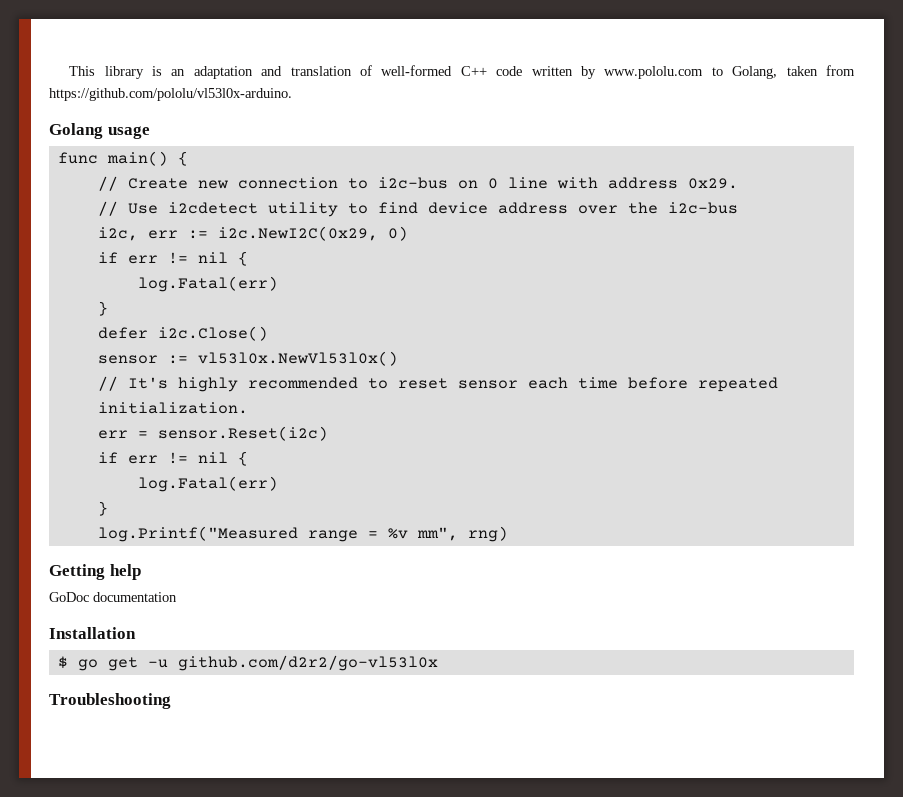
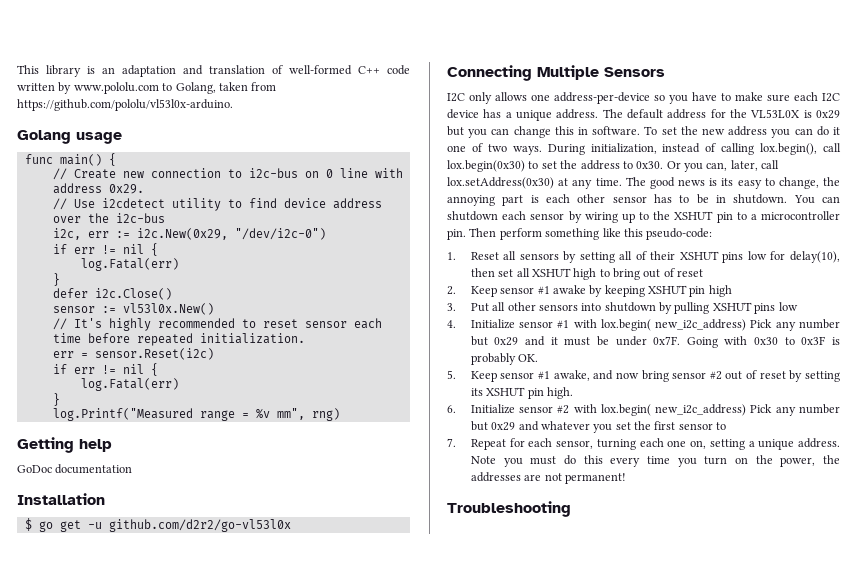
[217,226,408,241] i2c.NewI2C(0x29, 0) -> [136,228,326,240] i2c.New(0x29, "/dev/i2c-0")
[197,351,398,366] vl53l0x.NewVl53l0x() -> [122,303,214,315] vl53l0x.New()
(438, 663) none -> [447,65,665,81] [447,92,840,104] [447,109,840,121] [447,126,840,138] [447,143,841,155] [447,160,780,172] [447,177,841,189] [447,194,840,206] [447,211,840,223] [447,228,713,240] [447,251,840,263] [470,268,704,280] [447,285,732,297] [447,302,798,314] [447,319,840,331] [470,336,840,348] [470,353,539,365] [447,370,840,382] [470,387,573,399] [447,404,840,416] [470,421,727,433] [447,438,840,450] [470,455,840,467] [470,472,626,484] // Connecting Multiple Sensors // I2C only allows one address-per-device so you have to make sure each I2C device has a unique address. The default address for the VL53L0X is 0x29 but you can change this in software. To set the new address you can do it one of two ways. During initialization, instead of calling lox.begin(), call lox.begin(0x30) to set the address to 0x30. Or you can, later, call lox.setAddress(0x30) at any time. The good news is its easy to change, the annoying part is each other sensor has to be in shutdown. You can shutdown each sensor by wiring up to the XSHUT pin to a microcontroller pin. Then perform something like this pseudo-code: // 1. Reset all sensors by setting all of their XSHUT pins low for delay(10), then set all XSHUT high to bring out of reset // 2. Keep sensor #1 awake by keeping XSHUT pin high // 3. Put all other sensors into shutdown by pulling XSHUT pins low // 4. Initialize sensor #1 with lox.begin( new_i2c_address) Pick any number but 0x29 and it must be under 0x7F. Going with 0x30 to 0x3F is probably OK. // 5. Keep sensor #1 awake, and now bring sensor #2 out of reset by setting its XSHUT pin high. // 6. Initialize sensor #2 with lox.begin( new_i2c_address) Pick any number but 0x29 and whatever you set the first sensor to // 7. Repeat for each sensor, turning each one on, setting a unique address. Note you must do this every time you turn on the power, the addresses are not permanent!

